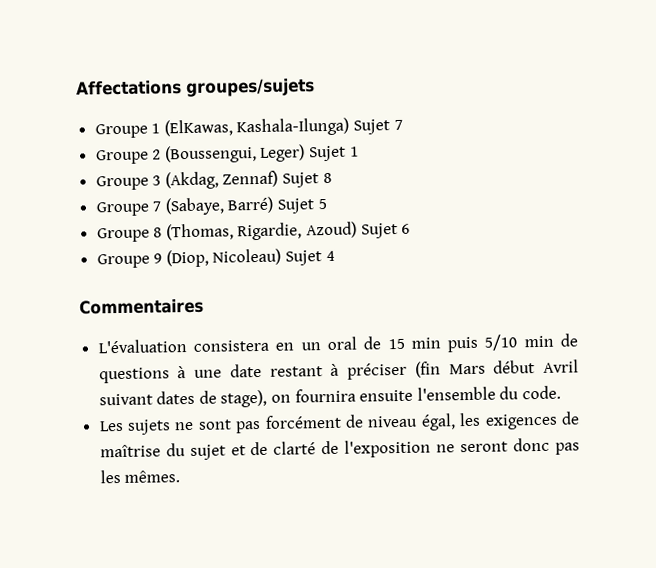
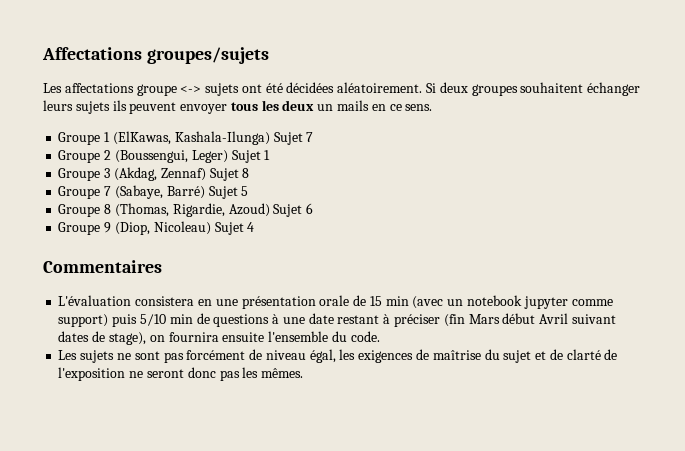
(315, 88) none -> [43,82,641,96] [43,100,433,114] // Les affectations groupe <-> sujets ont été décidées aléatoirement. Si deux groupes souhaitent échanger leurs sujets ils peuvent envoyer tous les deux un mails en ce sens.
[300,336,441,351] un oral de 15 min -> [215,295,613,309] [58,314,109,327] une présentation orale de 15 min (avec un notebook jupyter comme support)

